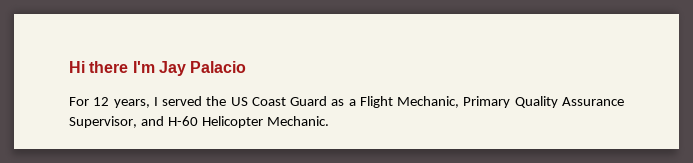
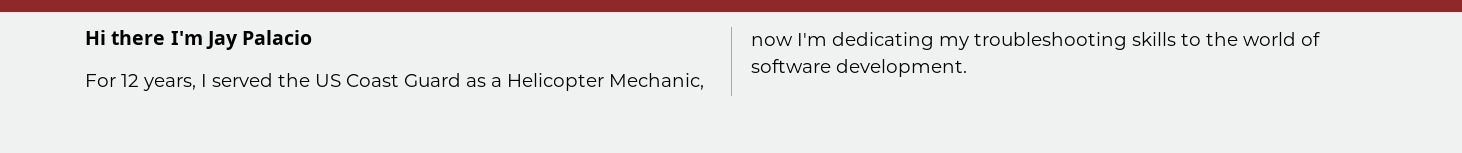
[359,96,624,108] [69,116,329,128] Flight Mechanic, Primary Quality Assurance Supervisor, and H-60 Helicopter Mechanic. -> [507,73,704,91] [751,32,1320,50] [751,59,967,77] Helicopter Mechanic, now I'm dedicating my troubleshooting skills to the world of software development.

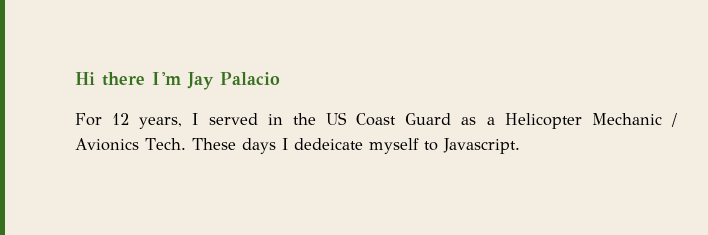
(273, 80) none -> [267,114,283,125] in
[609,73,704,90] [751,32,1320,50] [751,59,967,77] Mechanic, now I'm dedicating my troubleshooting skills to the world of software development. -> [591,113,678,127] [75,138,520,154] Mechanic / Avionics Tech. These days I dedeicate myself to Javascript.

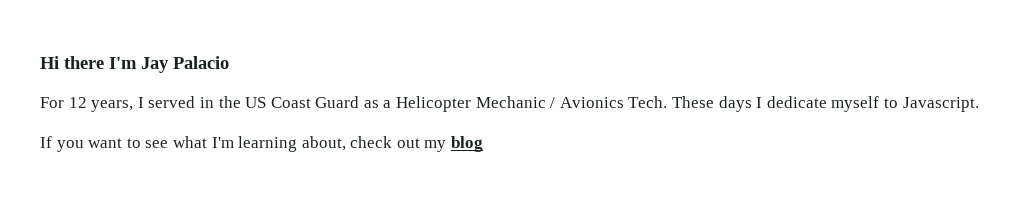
[293,138,363,150] dedeicate -> [766,96,827,108] dedicate
(520, 146) none -> [40,136,484,152] // If you want to see what I'm learning about, check out my blog

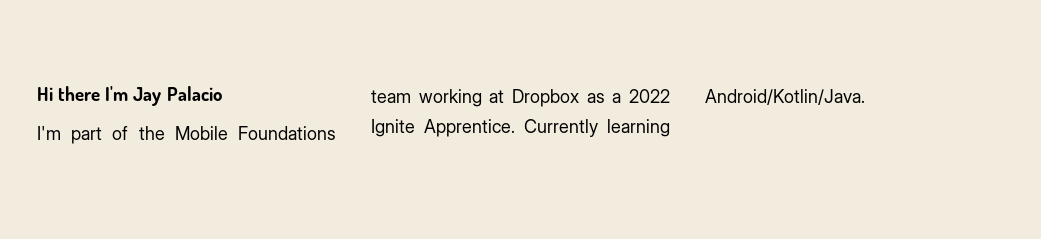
[40,96,979,112] [40,136,484,152] For 12 years, I served in the US Coast Guard as a Helicopter Mechanic / Avionics Tech. These days I dedicate myself to Javascript. // If you want to see what I'm learning about, check out my blog -> [37,126,336,144] [371,89,670,107] [371,119,670,137] [705,89,865,105] I'm part of the Mobile Foundations team working at Dropbox as a 2022 Ignite Apprentice. Currently learning Android/Kotlin/Java.

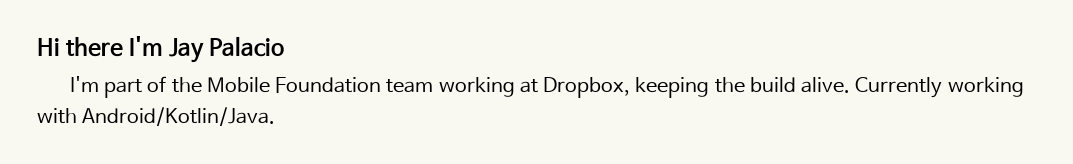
[238,126,336,140] Foundations -> [275,77,382,93] Foundation
[512,89,670,107] [371,119,670,137] Dropbox as a 2022 Ignite Apprentice. Currently learning -> [543,77,1024,98] [37,108,77,124] Dropbox, keeping the build alive. Currently working with

